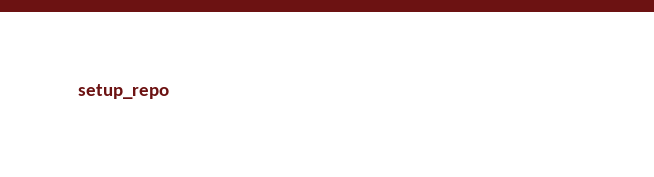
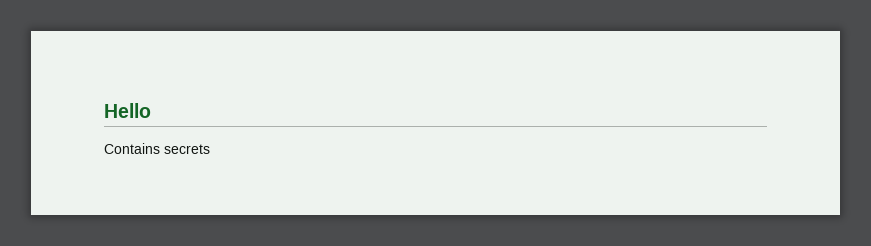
[78,84,169,99] setup_repo -> [104,103,151,118] [104,143,210,154] Hello // Contains secrets

